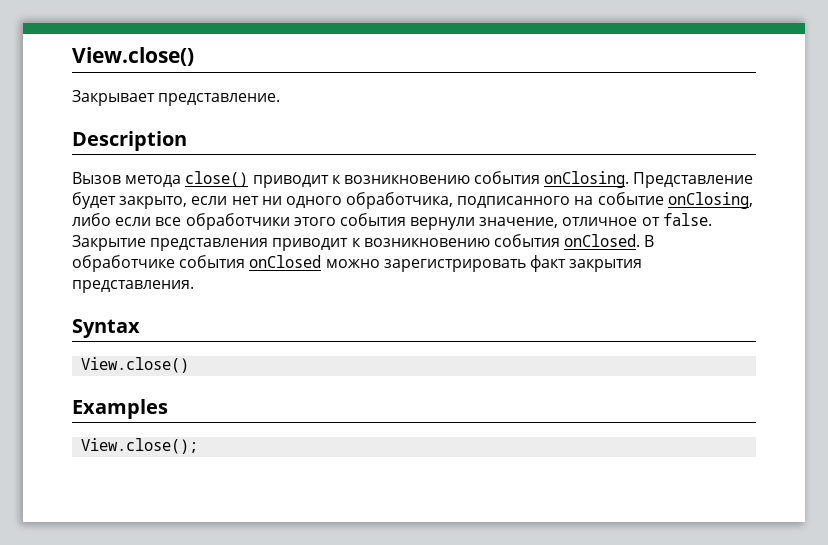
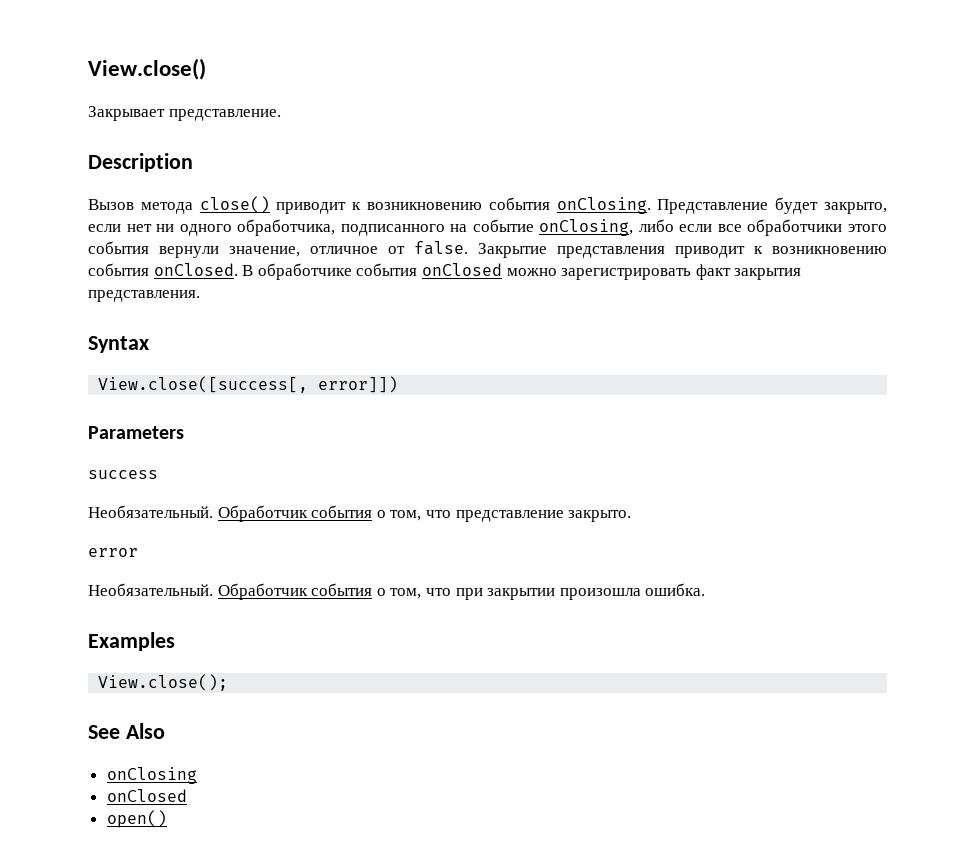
[81,357,190,373] [72,399,168,419] [81,438,199,454] View.close() // Examples // View.close(); -> [98,376,399,393] [88,426,184,439] [88,470,158,479] [88,505,632,522] [88,548,138,557] [88,583,706,600] [88,632,175,651] [98,674,229,691] [88,723,165,739] [106,767,197,784] [106,789,187,802] [106,810,167,828] View.close([success[, error]]) // Parameters // success // Необязательный. Обработчик события о том, что представление закрыто. // error // Необязательный. Обработчик события о том, что при закрытии произошла ошибка. // Examples // View.close(); // See Also // onClosing // onClosed // open()

